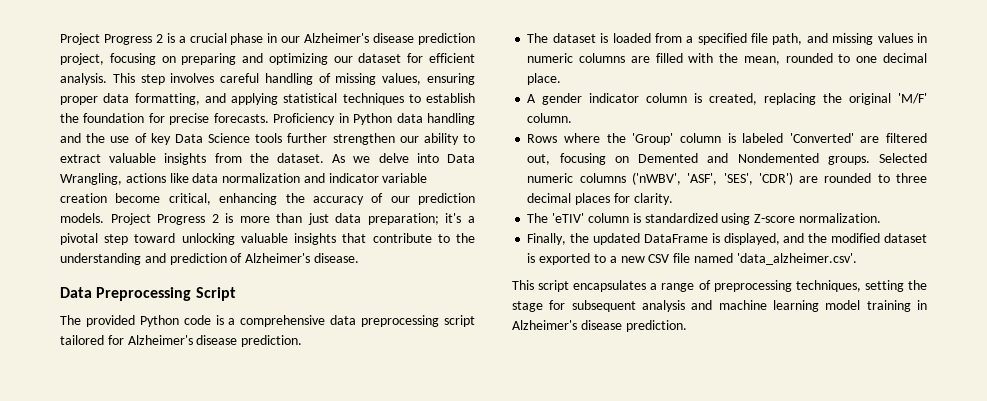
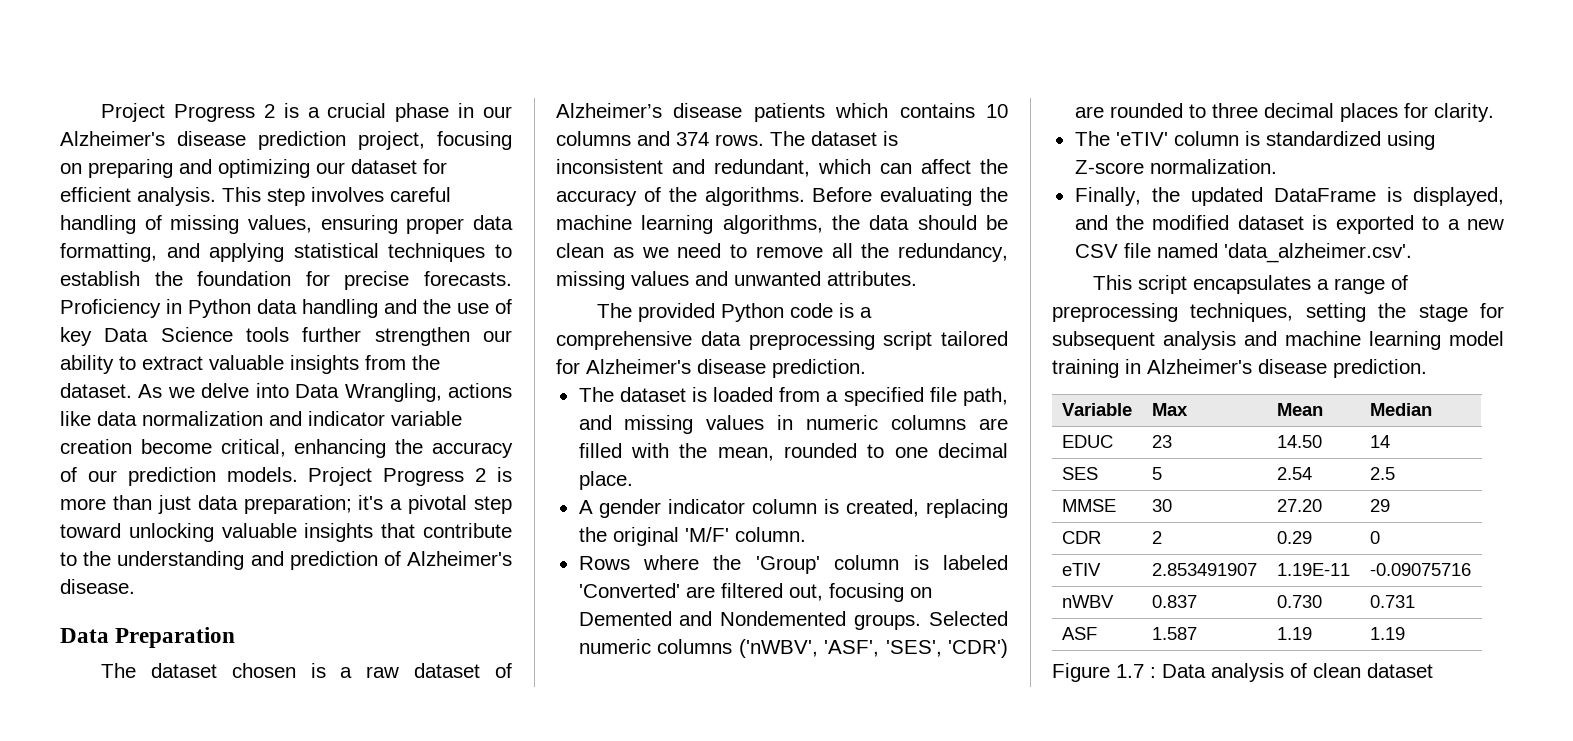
[96,287,236,301] Preprocessing Script -> [115,627,236,648] [101,663,512,678] [556,103,1008,122] [556,131,898,146] [556,159,1008,177] [556,187,1008,206] [556,215,1008,234] [556,243,1008,262] [556,271,917,290] Preparation // The dataset chosen is a raw dataset of Alzheimer’s disease patients which contains 10 columns and 374 rows. The dataset is inconsistent and redundant, which can affect the accuracy of the algorithms. Before evaluating the machine learning algorithms, the data should be clean as we need to remove all the redundancy, missing values and unwanted attributes.
(687, 326) none -> [1061,403,1132,416] [1151,403,1188,416] [1276,403,1323,416] [1369,403,1432,416] [1061,435,1113,448] [1151,435,1172,448] [1276,435,1322,448] [1369,435,1390,448] [1061,467,1098,480] [1151,467,1162,480] [1276,467,1312,480] [1369,467,1395,480] [1061,499,1116,512] [1151,499,1172,512] [1276,499,1322,512] [1369,499,1390,512] [1061,531,1101,544] [1151,531,1162,544] [1276,531,1312,544] [1369,531,1380,544] [1061,563,1101,576] [1151,563,1257,576] [1276,563,1350,576] [1369,563,1471,576] [1061,595,1114,608] [1151,595,1197,608] [1276,595,1322,608] [1369,595,1415,608] [1061,627,1097,640] [1151,627,1197,640] [1276,627,1312,640] [1369,627,1405,640] [1052,663,1433,682] // Variable | Max | Mean | Median // EDUC | 23 | 14.50 | 14 // SES | 5 | 2.54 | 2.5 // MMSE | 30 | 27.20 | 29 // CDR | 2 | 0.29 | 0 // eTIV | 2.853491907 | 1.19E-11 | -0.09075716 // nWBV | 0.837 | 0.730 | 0.731 // ASF | 1.587 | 1.19 | 1.19 // Figure 1.7 : Data analysis of clean dataset

